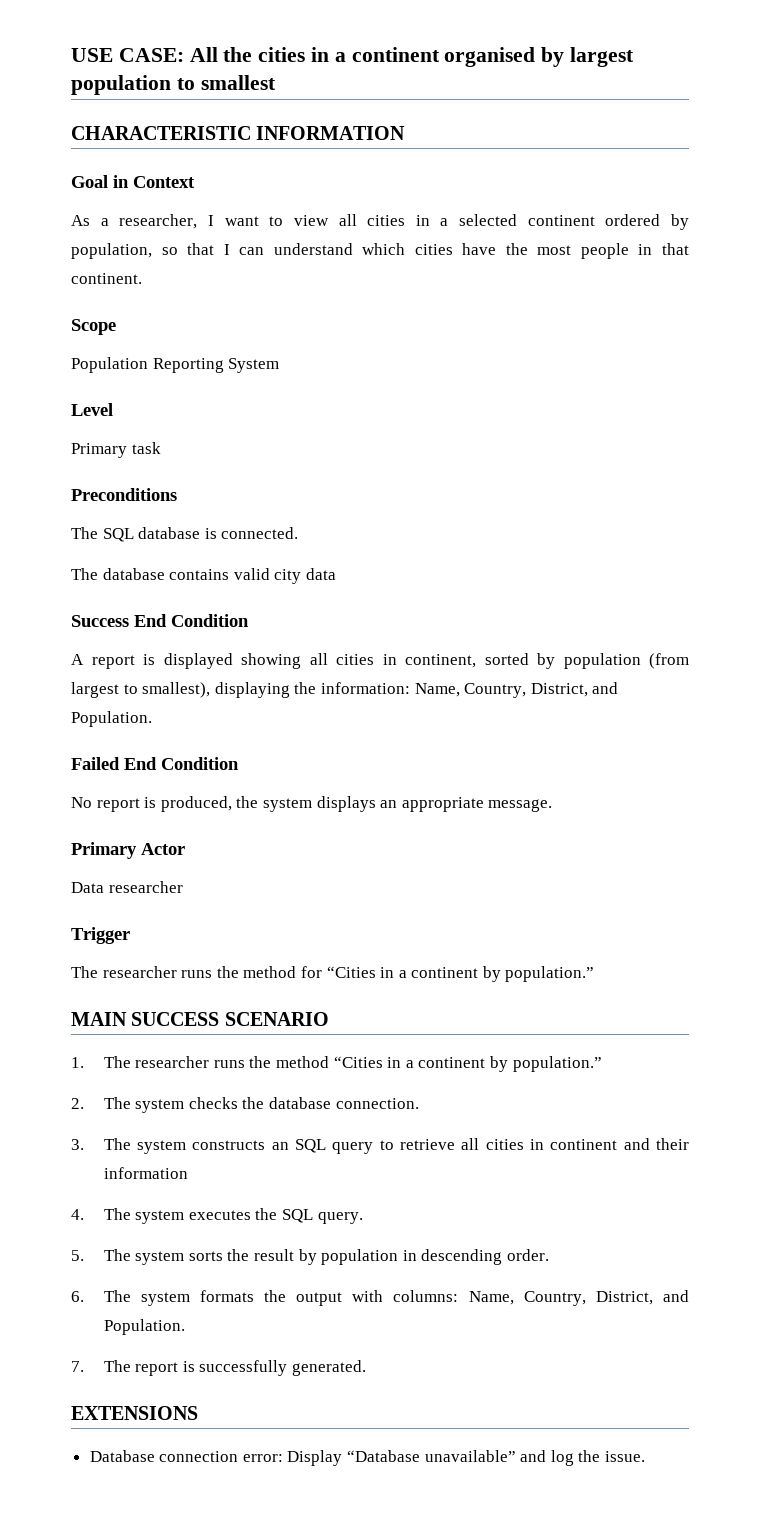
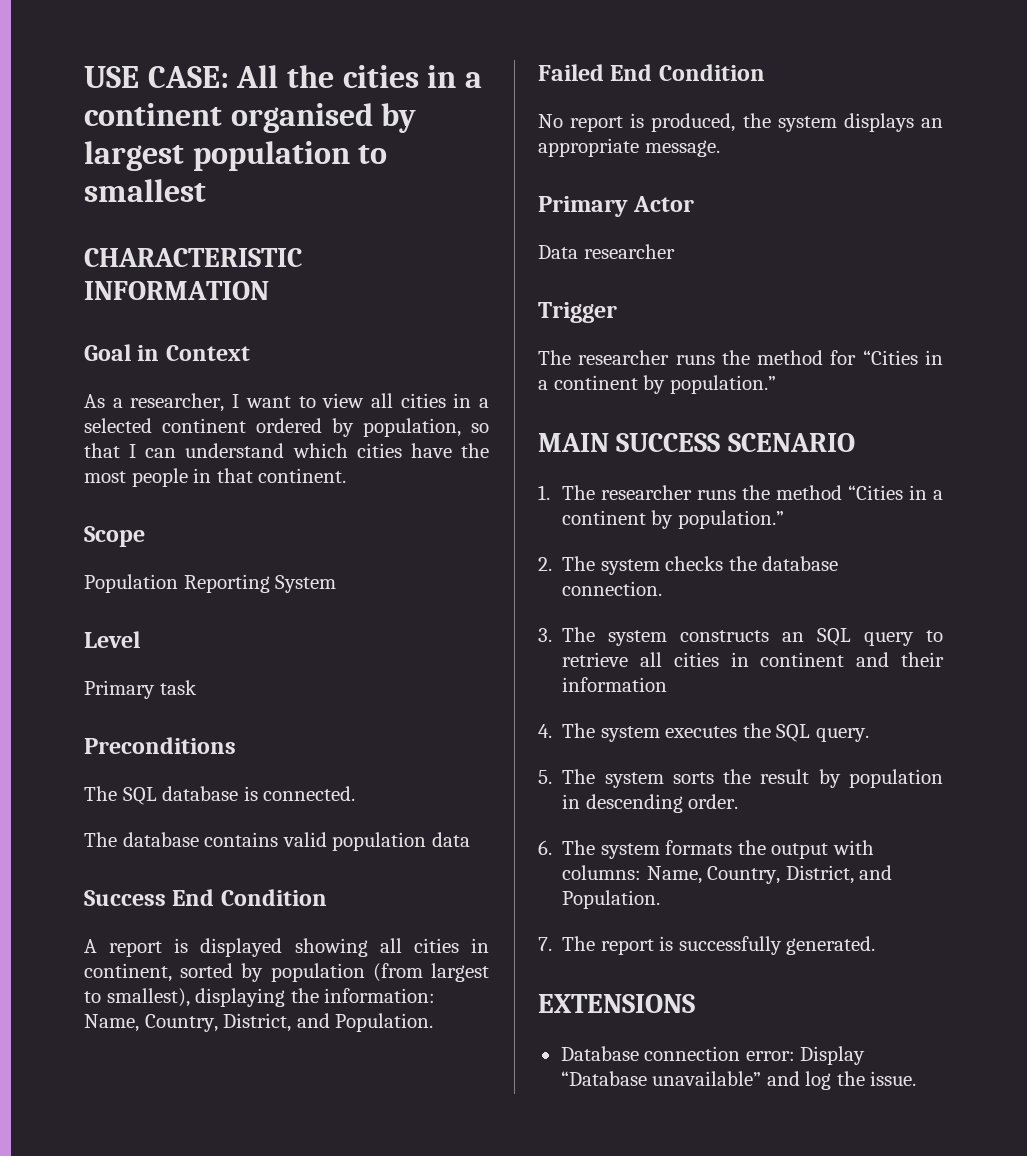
[274,569,302,584] city -> [332,832,427,851] population

